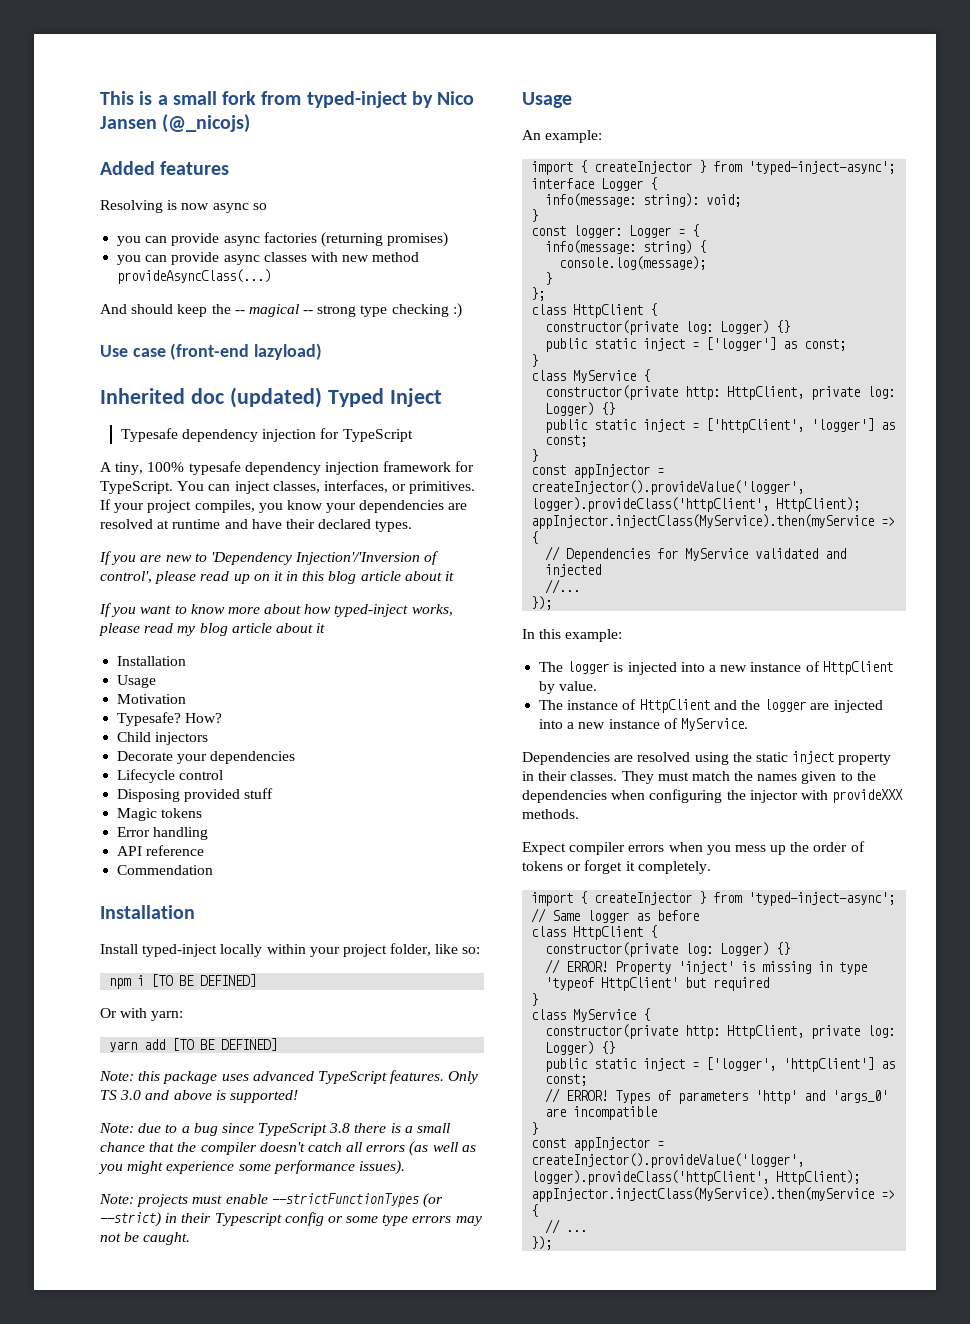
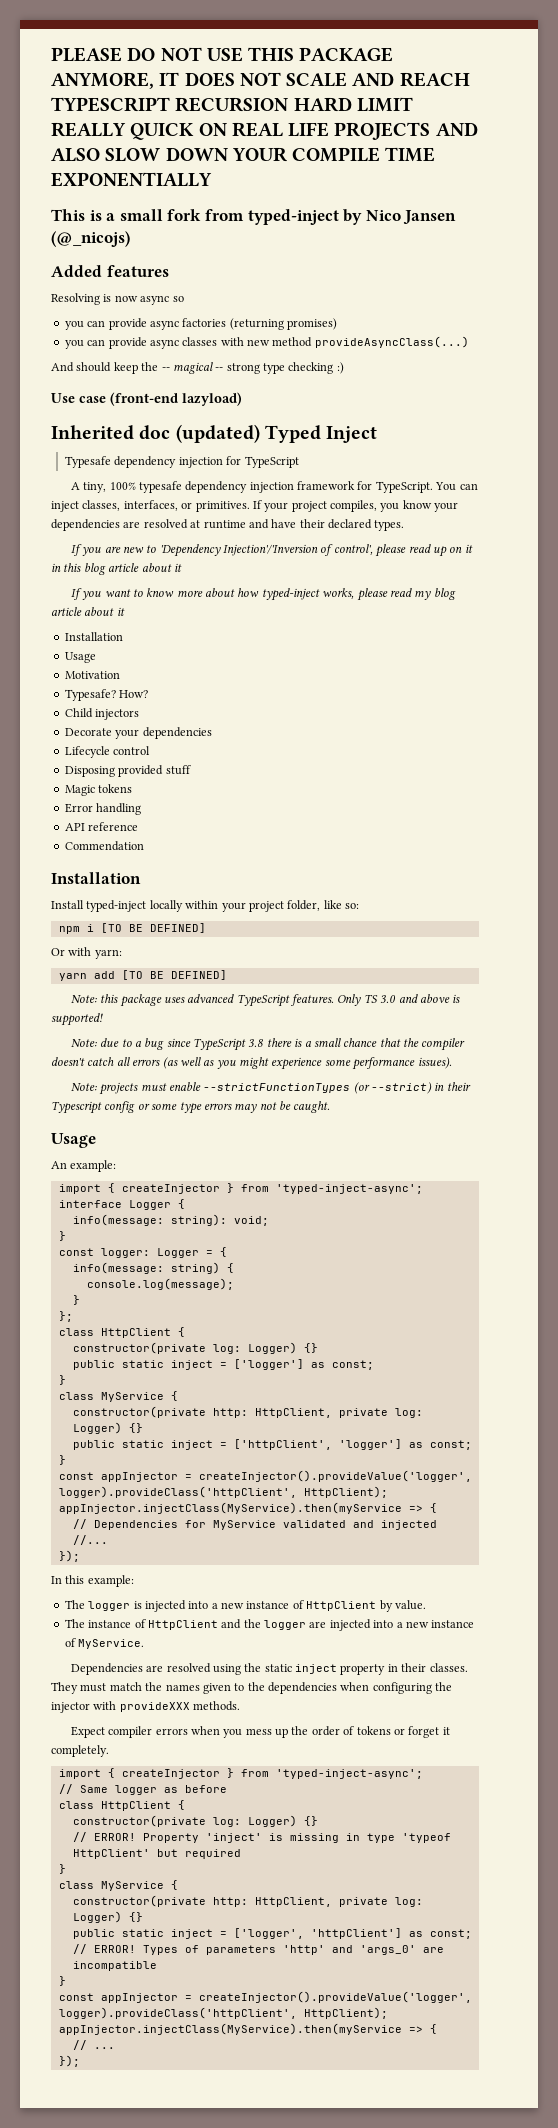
(100, 98) none -> [51,47,394,62] [51,72,470,89] [51,97,413,112] [51,122,478,140] [51,147,436,162] [51,172,212,187] PLEASE DO NOT USE THIS PACKAGE ANYMORE, IT DOES NOT SCALE AND REACH TYPESCRIPT RECURSION HARD LIMIT REALLY QUICK ON REAL LIFE PROJECTS AND ALSO SLOW DOWN YOUR COMPILE TIME EXPONENTIALLY //

